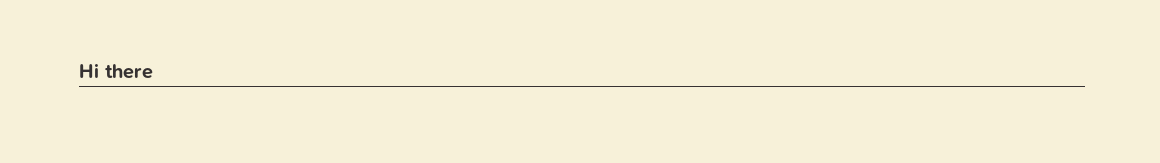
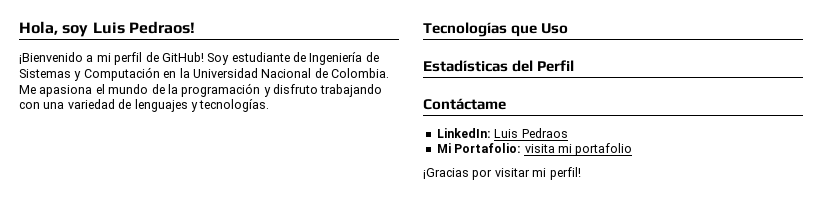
[79,63,153,79] Hi there -> [19,21,195,37] [19,52,379,65] [19,67,389,81] [19,83,383,97] [19,99,270,112] [423,22,569,37] [423,60,575,72] [423,98,506,110] [436,128,568,138] [436,143,633,156] [423,167,581,180] Hola, soy Luis Pedraos! // ¡Bienvenido a mi perfil de GitHub! Soy estudiante de Ingeniería de Sistemas y Computación en la Universidad Nacional de Colombia. Me apasiona el mundo de la programación y disfruto trabajando con una variedad de lenguajes y tecnologías. // Tecnologías que Uso // Estadísticas del Perfil // Contáctame // LinkedIn: Luis Pedraos // Mi Portafolio: visita mi portafolio // ¡Gracias por visitar mi perfil!

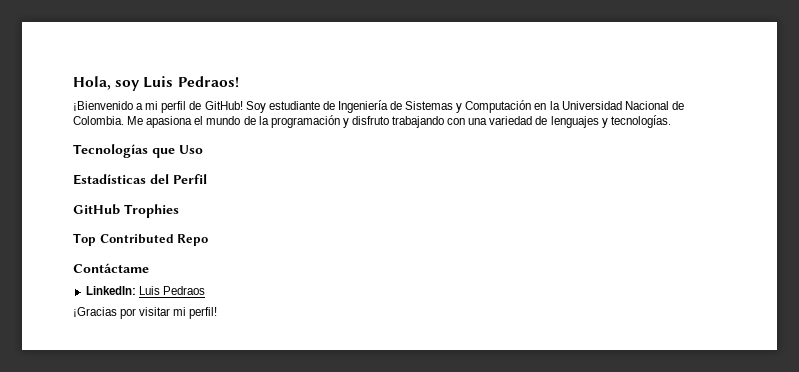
(575, 66) none -> [73,204,179,218] [73,233,209,246] // GitHub Trophies // Top Contributed Repo
[436,143,633,156] // Mi Portafolio: visita mi portafolio -> (205, 290) none

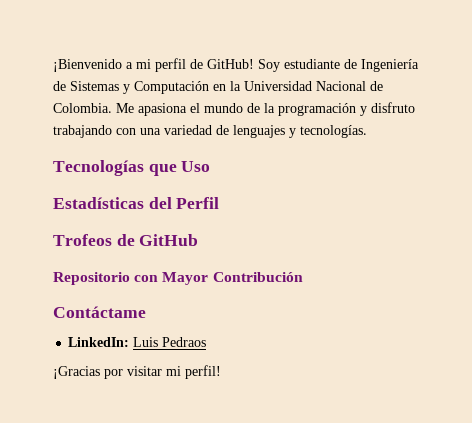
[73,76,239,91] Hola, soy Luis Pedraos! // -> (53, 65) none
(207, 179) none -> [53,234,135,246] Trofeos de
[124,204,179,218] [73,233,209,246] Trophies // Top Contributed Repo -> [53,272,303,285] // Repositorio con Mayor Contribución

